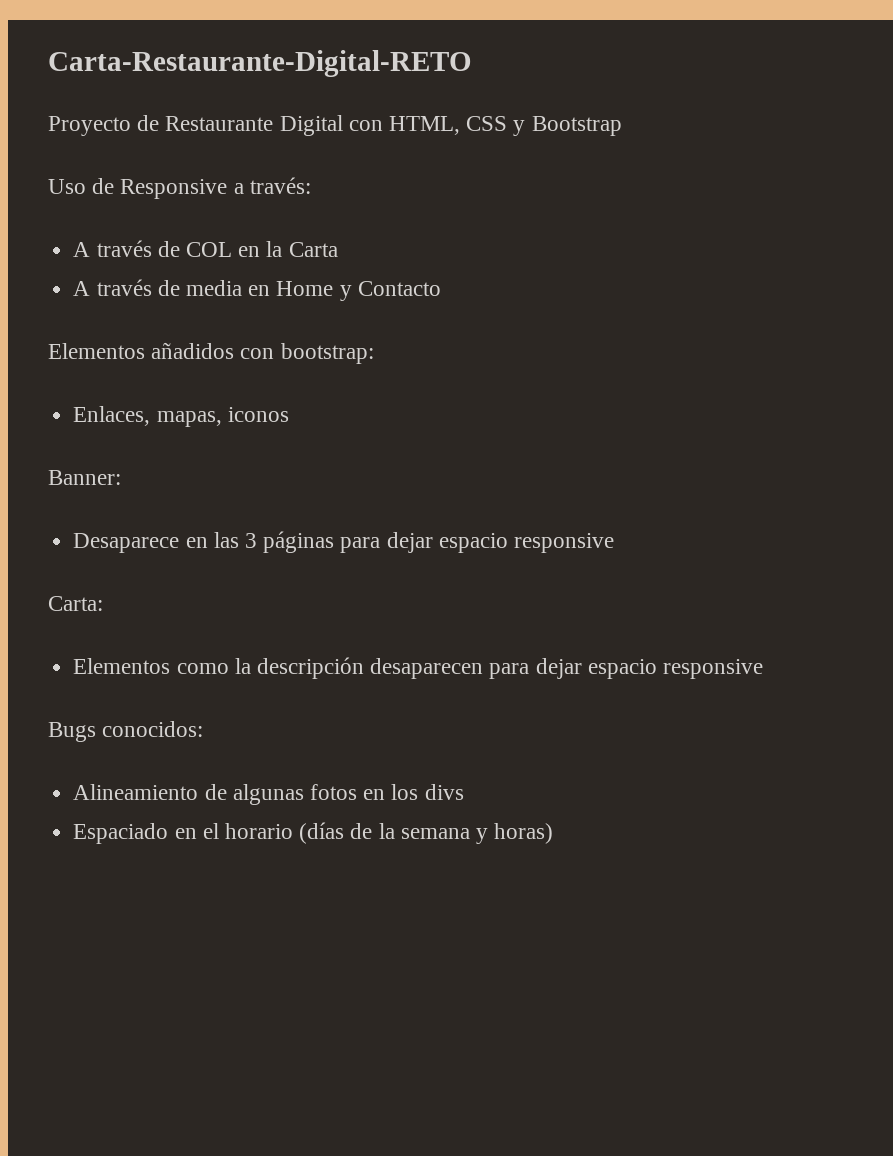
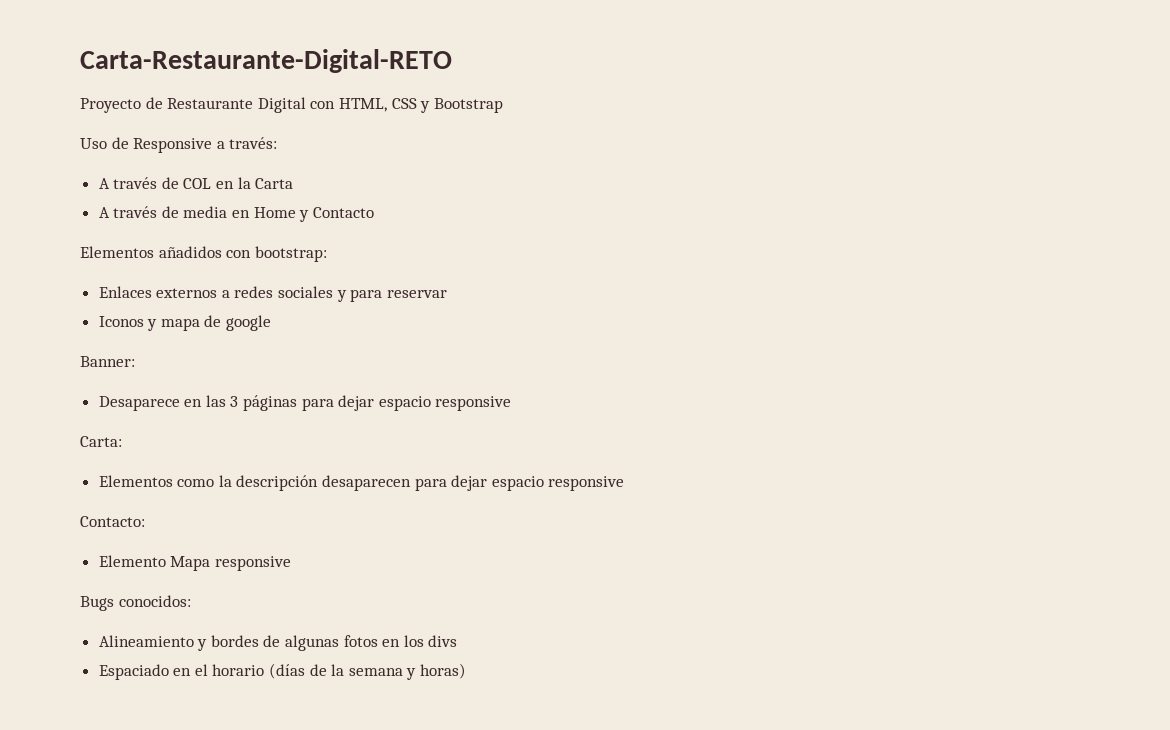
[73,406,289,427] Enlaces, mapas, iconos -> [98,286,447,302] [98,315,272,331] Enlaces externos a redes sociales y para reservar // Iconos y mapa de google
(763, 669) none -> [80,516,145,527] [98,555,291,571] // Contacto: // Elemento Mapa responsive
(199, 792) none -> [197,635,259,651] y bordes

